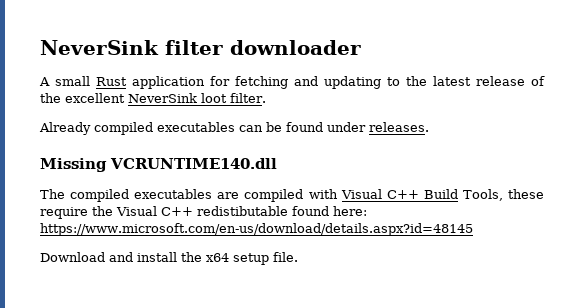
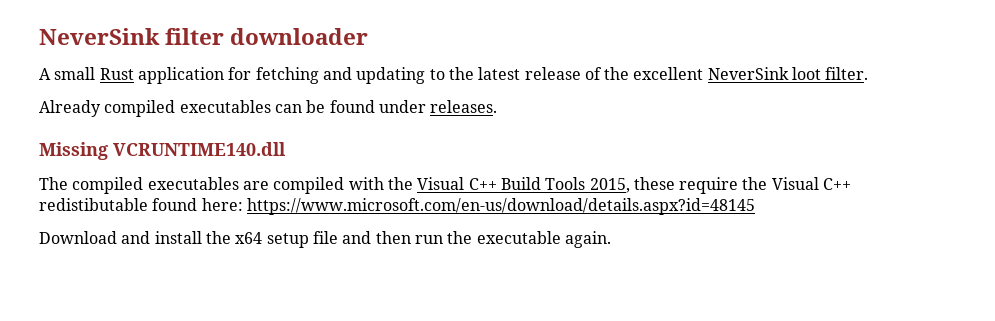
(338, 194) none -> [387,177,413,190] the
[462,189,503,201] Tools, -> [545,177,630,193] Tools 2015,
[273,252,298,262] file. -> [312,231,611,248] file and then run the executable again.

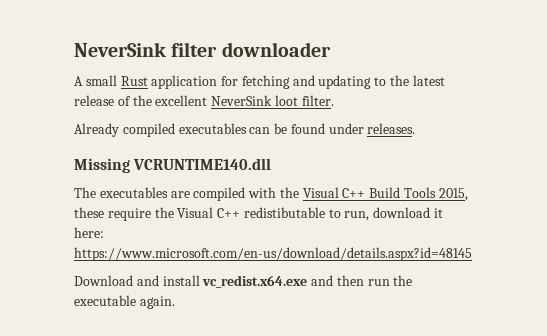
[72,177,144,194] compiled -> (96, 192) none
[152,198,198,211] found -> [328,207,444,221] to run, download it
[205,231,338,248] the x64 setup file -> [202,275,308,288] vc_redist.x64.exe

